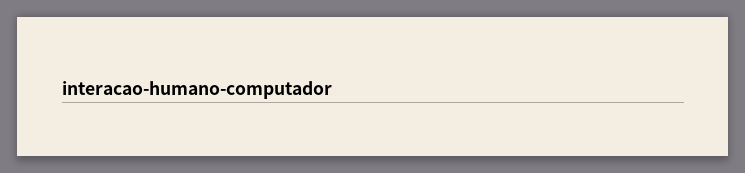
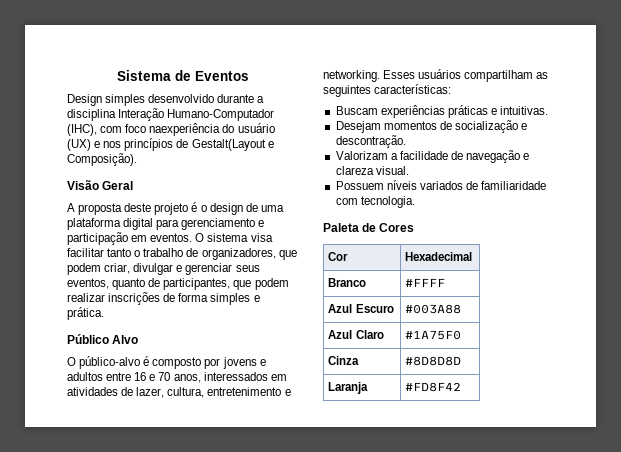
[62,81,332,99] interacao-humano-computador -> [116,70,249,81] [67,94,265,106] [67,108,275,121] [67,123,275,136] [67,138,274,151] [67,153,137,166] [67,180,134,190] [67,202,284,215] [67,218,265,230] [67,232,273,245] [67,248,297,260] [67,263,260,275] [67,278,289,290] [67,292,260,305] [67,307,104,320] [67,334,139,344] [67,356,266,369] [67,372,287,383] [67,387,291,398] [323,69,549,82] [323,84,452,97] [335,105,549,118] [335,120,528,133] [335,135,406,148] [335,150,530,163] [335,166,409,175] [335,180,547,190] [335,196,415,208] [323,223,415,232] [328,252,349,261] [405,252,473,261] [328,278,367,287] [405,278,446,287] [328,304,394,313] [405,304,462,314] [328,330,384,339] [405,330,462,340] [328,356,360,365] [405,356,462,366] [328,382,369,394] [405,382,462,392] Sistema de Eventos // Design simples desenvolvido durante a disciplina Interação Humano-Computador (IHC), com foco naexperiência do usuário (UX) e nos princípios de Gestalt(Layout e Composição). // Visão Geral // A proposta deste projeto é o design de uma plataforma digital para gerenciamento e participação em eventos. O sistema visa facilitar tanto o trabalho de organizadores, que podem criar, divulgar e gerenciar seus eventos, quanto de participantes, que podem realizar inscrições de forma simples e prática. // Público Alvo // O público-alvo é composto por jovens e adultos entre 16 e 70 anos, interessados em atividades de lazer, cultura, entretenimento e networking. Esses usuários compartilham as seguintes características: // Buscam experiências práticas e intuitivas. // Desejam momentos de socialização e descontração. // Valorizam a facilidade de navegação e clareza visual. // Possuem níveis variados de familiaridade com tecnologia. // Paleta de Cores // Cor | Hexadecimal // Branco | #FFFF // Azul Escuro | #003A88 // Azul Claro | #1A75F0 // Cinza | #8D8D8D // Laranja | #FD8F42

